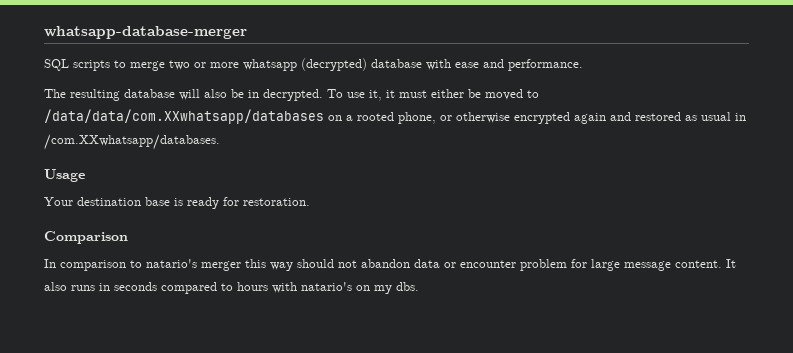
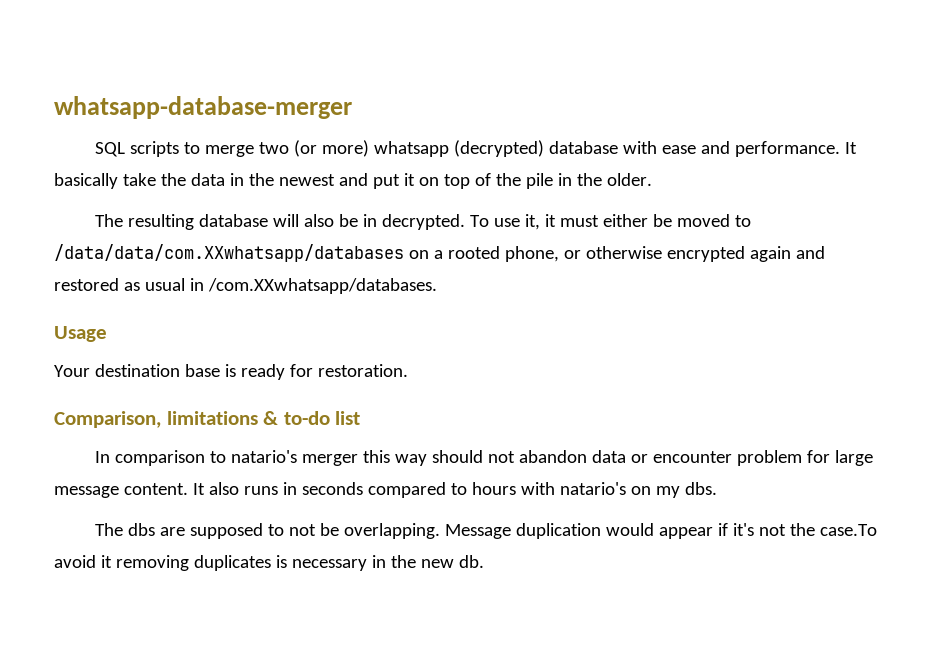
[194,62,239,68] or more -> [294,140,370,157] (or more)
(583, 65) none -> [845,142,858,154] [54,173,652,189] It basically take the data in the newest and put it on top of the pile in the older.
[44,231,128,244] Comparison -> [54,411,361,428] Comparison, limitations & to-do list
(419, 286) none -> [95,523,878,539] [54,555,484,571] // The dbs are supposed to not be overlapping. Message duplication would appear if it's not the case.To avoid it removing duplicates is necessary in the new db.

